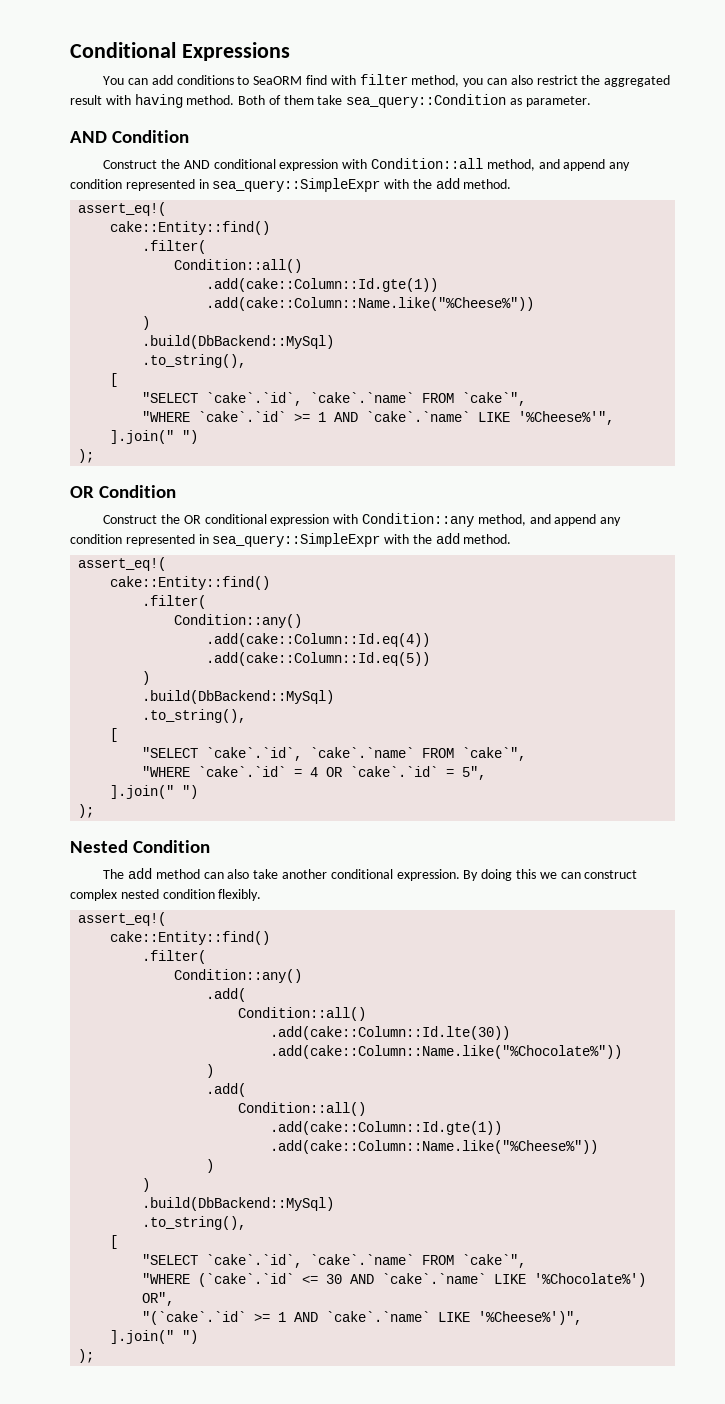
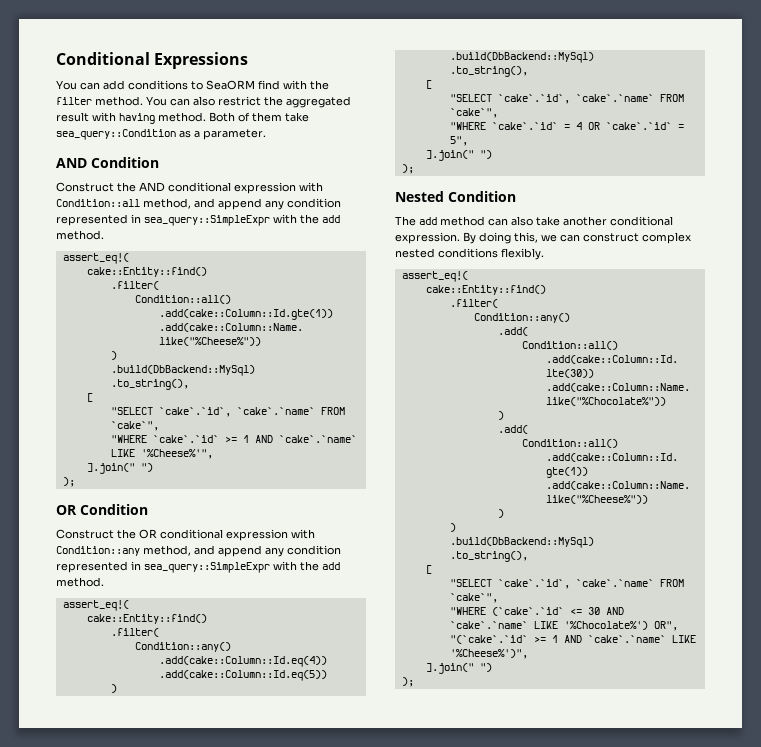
[359,74,484,87] filter method, you -> [310,80,329,90] [56,96,167,106] the filter method. You
(523, 101) none -> [194,131,200,138] a
[515,869,536,879] this -> [514,232,538,243] this,
[162,889,215,899] condition -> [438,248,498,258] conditions

